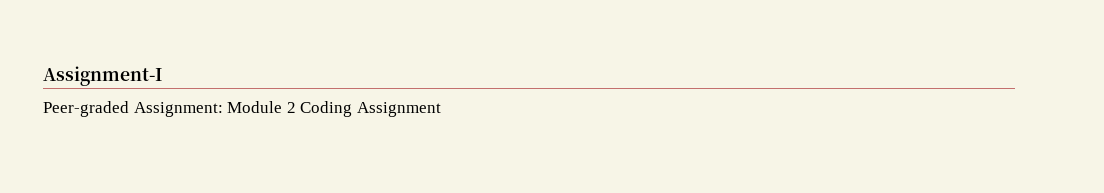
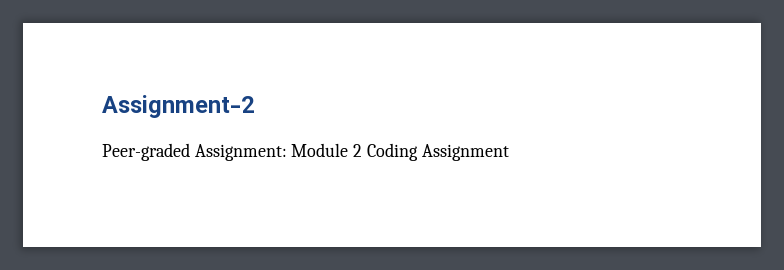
[43,66,162,86] Assignment-I -> [102,95,254,118] Assignment-2

